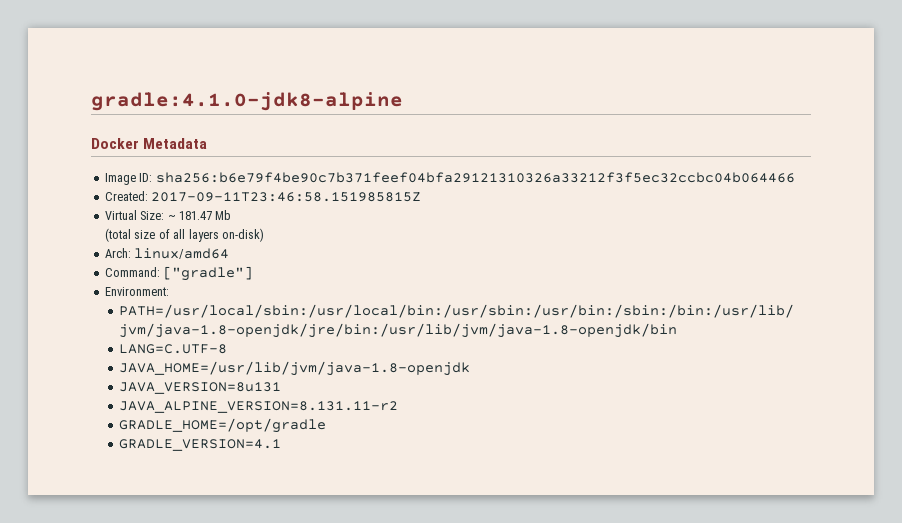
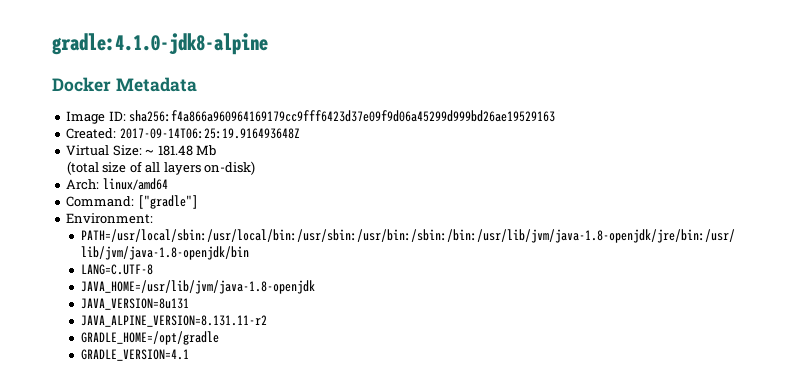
[155,172,795,183] sha256:b6e79f4be90c7b371feef04bfa29121310326a33212f3f5ec32ccbc04b064466 -> [129,110,556,122] sha256:f4a866a960964169179cc9fff6423d37e09f9d06a45299d999bd26ae19529163
[151,192,422,202] 2017-09-11T23:46:58.151985815Z -> [119,128,300,139] 2017-09-14T06:25:19.916493648Z
[178,211,212,220] 181.47 -> [157,145,193,156] 181.48

